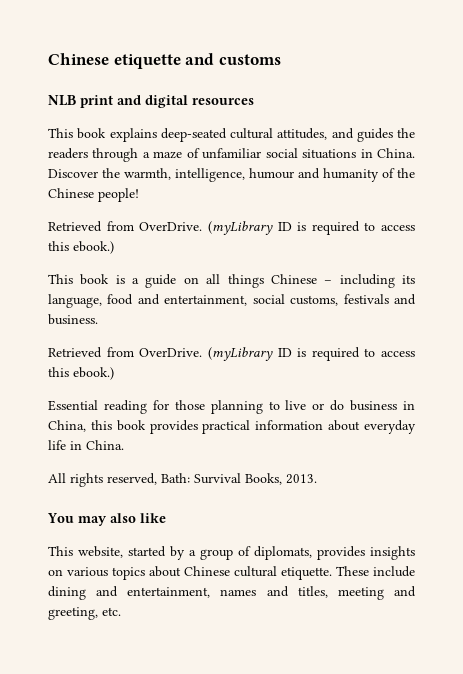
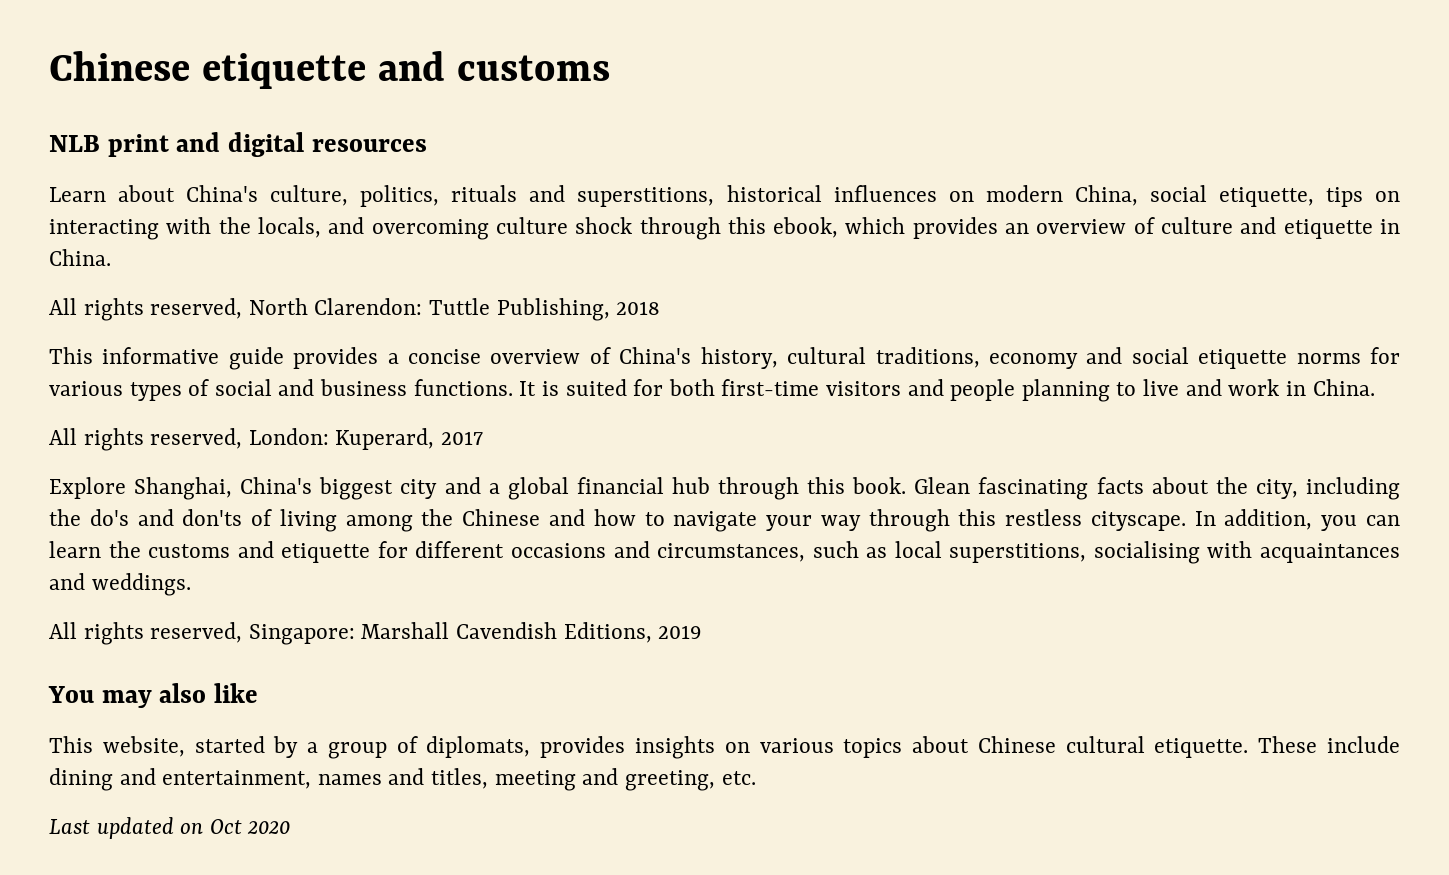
[48,128,415,142] [48,148,416,162] [48,168,415,182] [48,188,139,202] [48,221,415,235] [48,241,114,254] [48,274,416,288] [48,294,416,308] [48,314,98,325] [48,347,415,361] [48,367,114,380] [48,400,415,414] [48,420,416,434] [48,440,124,450] [48,473,317,487] This book explains deep-seated cultural attitudes, and guides the readers through a maze of unfamiliar social situations in China. Discover the warmth, intelligence, humour and humanity of the Chinese people! // Retrieved from OverDrive. (myLibrary ID is required to access this ebook.) // This book is a guide on all things Chinese – including its language, food and entertainment, social customs, festivals and business. // Retrieved from OverDrive. (myLibrary ID is required to access this ebook.) // Essential reading for those planning to live or do business in China, this book provides practical information about everyday life in China. // All rights reserved, Bath: Survival Books, 2013. -> [49,185,1400,207] [49,217,1400,240] [49,249,111,266] [49,298,661,321] [49,347,1401,370] [49,379,1375,402] [49,428,484,451] [49,477,1401,500] [49,509,1400,532] [49,541,1400,564] [49,573,191,596] [49,622,703,645] Learn about China's culture, politics, rituals and superstitions, historical influences on modern China, social etiquette, tips on interacting with the locals, and overcoming culture shock through this ebook, which provides an overview of culture and etiquette in China. // All rights reserved, North Clarendon: Tuttle Publishing, 2018 // This informative guide provides a concise overview of China's history, cultural traditions, economy and social etiquette norms for various types of social and business functions. It is suited for both first-time visitors and people planning to live and work in China. // All rights reserved, London: Kuperard, 2017 // Explore Shanghai, China's biggest city and a global financial hub through this book. Glean fascinating facts about the city, including the do's and don'ts of living among the Chinese and how to navigate your way through this restless cityscape. In addition, you can learn the customs and etiquette for different occasions and circumstances, such as local superstitions, socialising with acquaintances and weddings. // All rights reserved, Singapore: Marshall Cavendish Editions, 2019
(121, 611) none -> [49,817,291,839] // Last updated on Oct 2020

